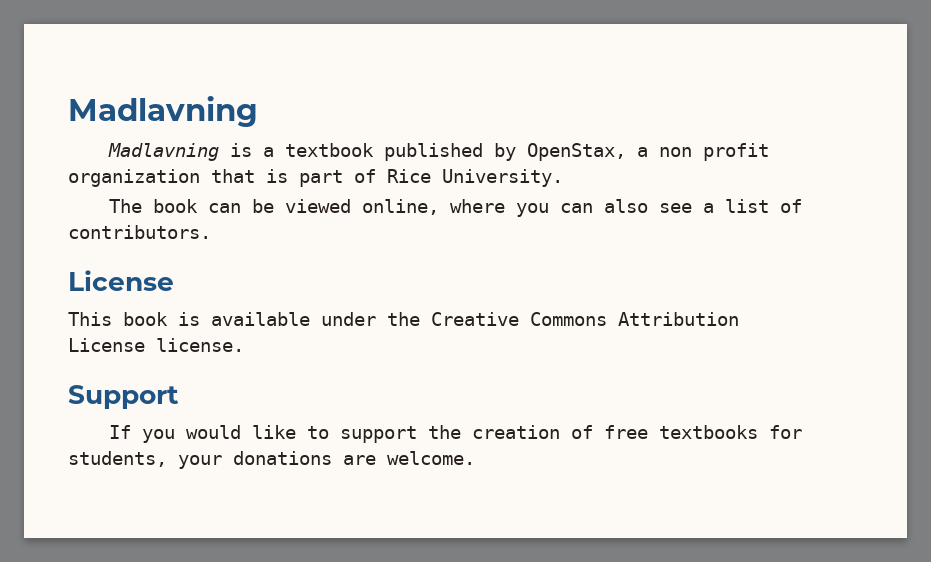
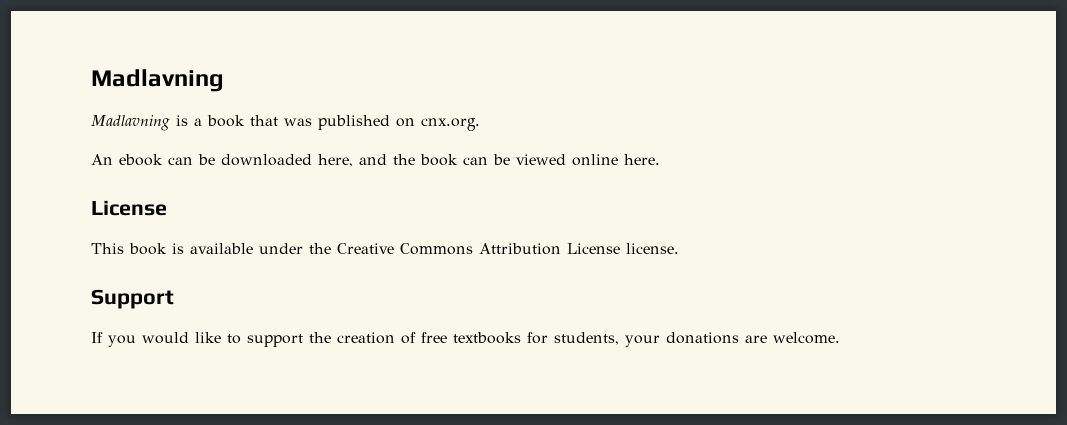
[285,143,770,161] [68,169,563,187] [109,199,803,217] [68,225,211,239] textbook published by OpenStax, a non profit organization that is part of Rice University. // The book can be viewed online, where you can also see a list of contributors. -> [207,115,480,131] [91,154,660,167] book that was published on cnx.org. // An ebook can be downloaded here, and the book can be viewed online here.

